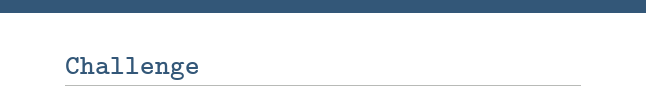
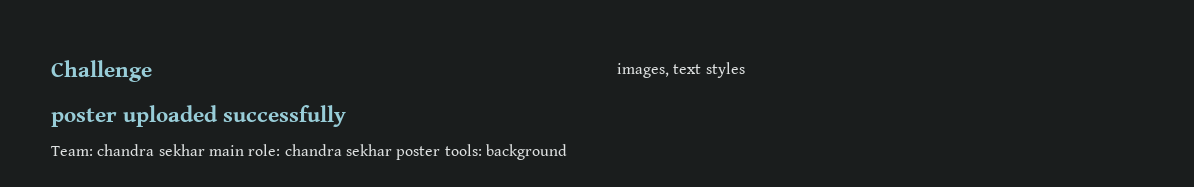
(200, 68) none -> [51,105,347,127] [51,144,567,160] [617,62,745,78] // poster uploaded successfully // Team: chandra sekhar main role: chandra sekhar poster tools: background images, text styles

